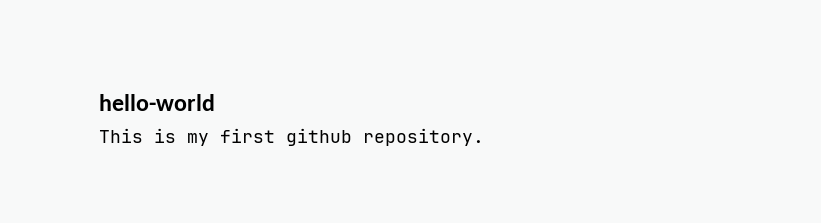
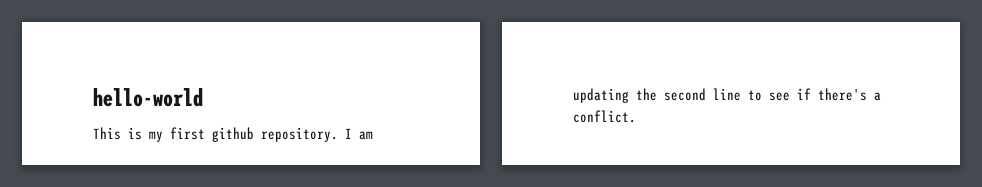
(484, 137) none -> [345,128,373,140] [573,88,881,103] [573,110,636,123] I am updating the second line to see if there's a conflict.

